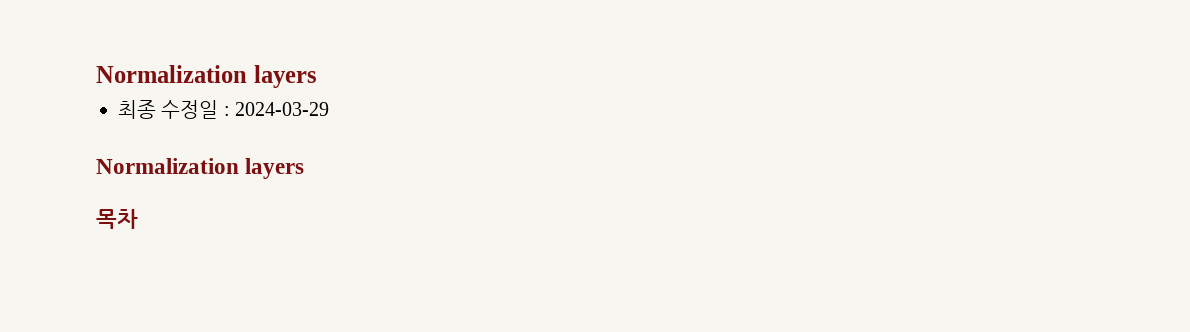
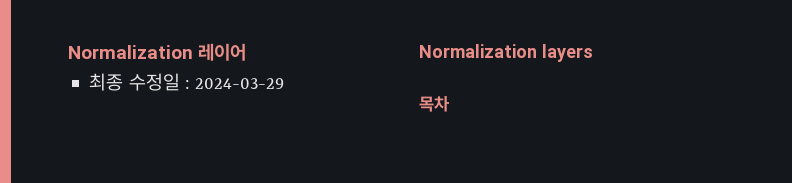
[96,65,317,88] Normalization layers -> [68,43,247,61] Normalization 레이어

